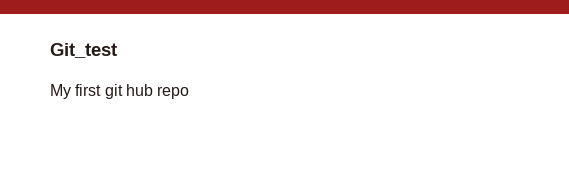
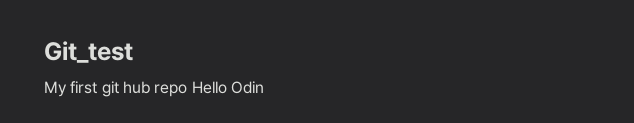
(190, 92) none -> [191,81,264,94] Hello Odin

